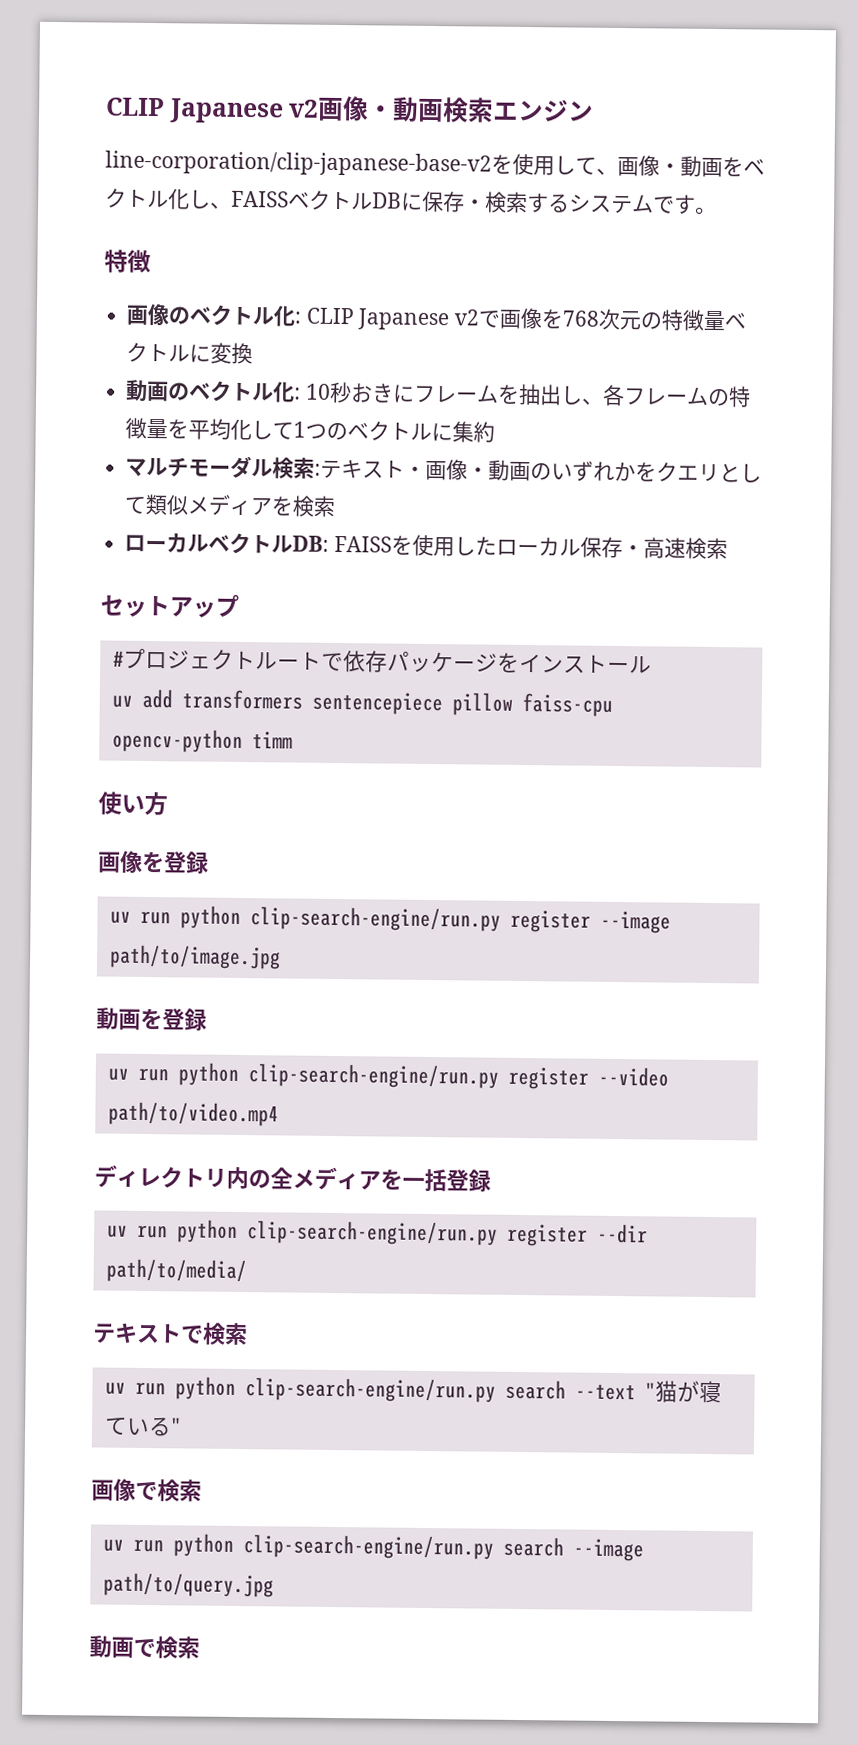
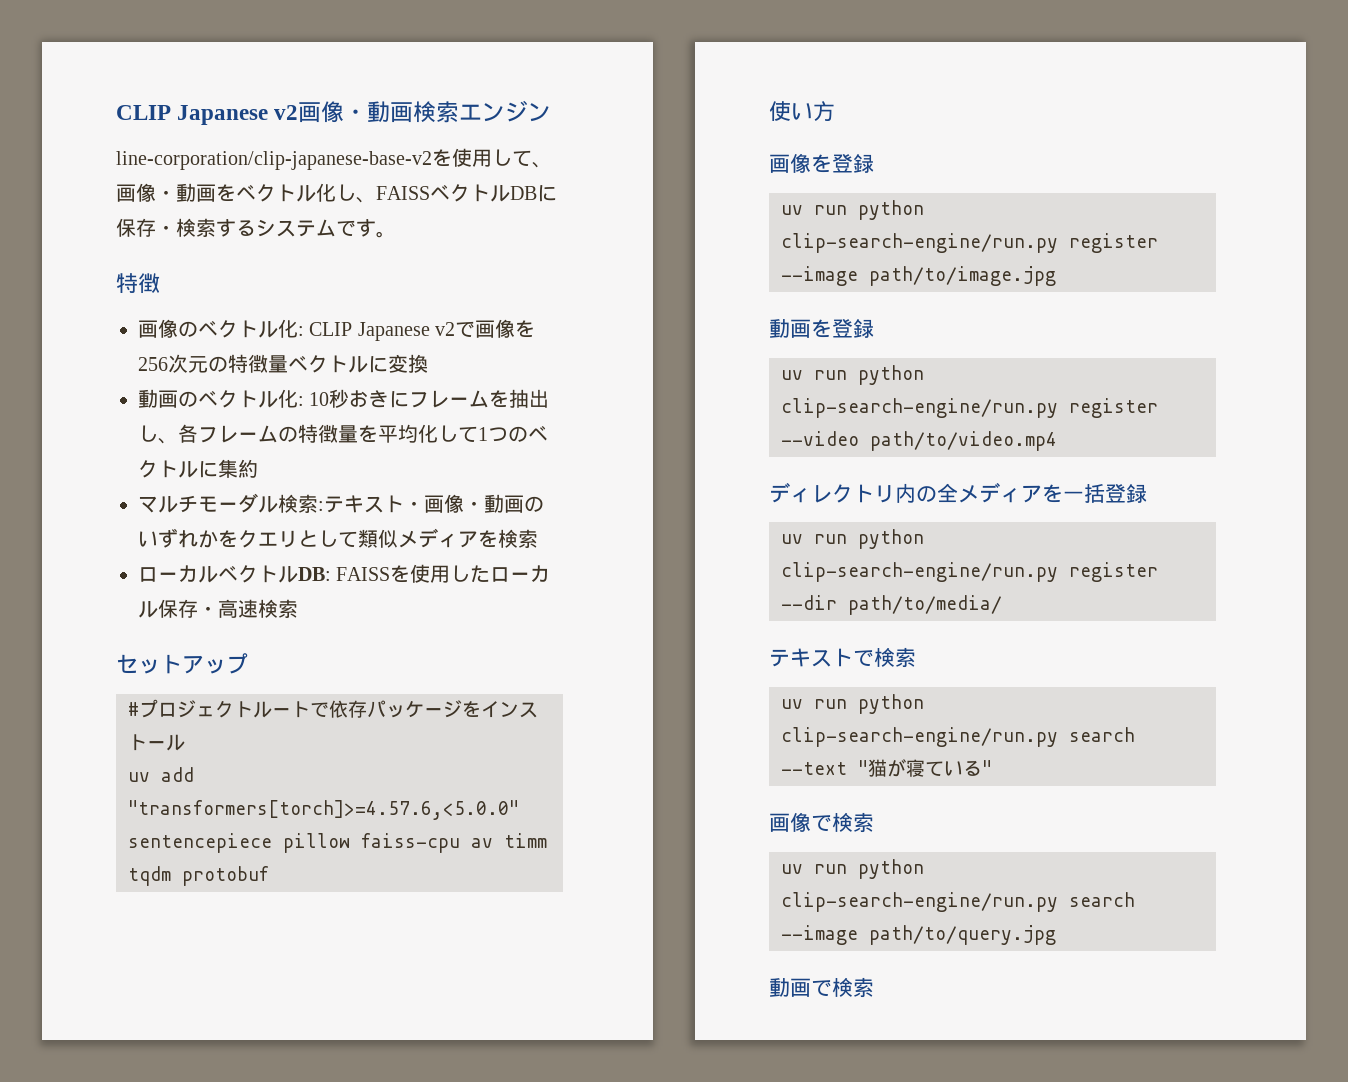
[562,310,600,327] 768 -> [138,357,168,371] 256
[181,689,303,710] transformers -> [128,800,519,820] "transformers[torch]>=4.57.6,<5.0.0"
[111,728,243,754] opencv-python -> [471,838,493,848] av
(293, 740) none -> [128,866,269,886] tqdm protobuf

